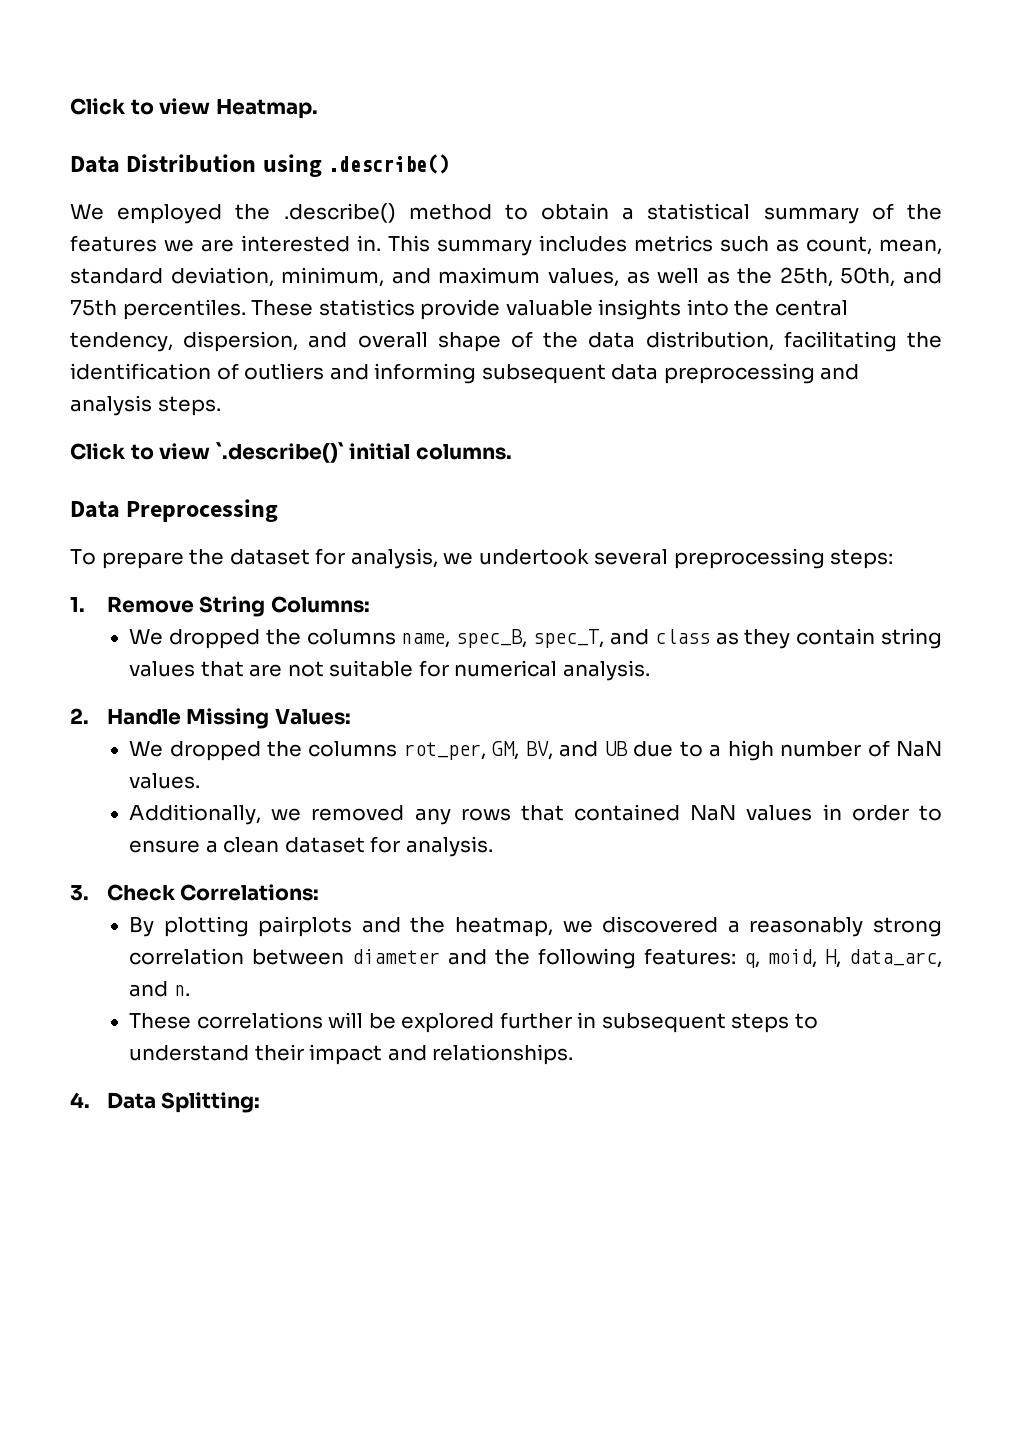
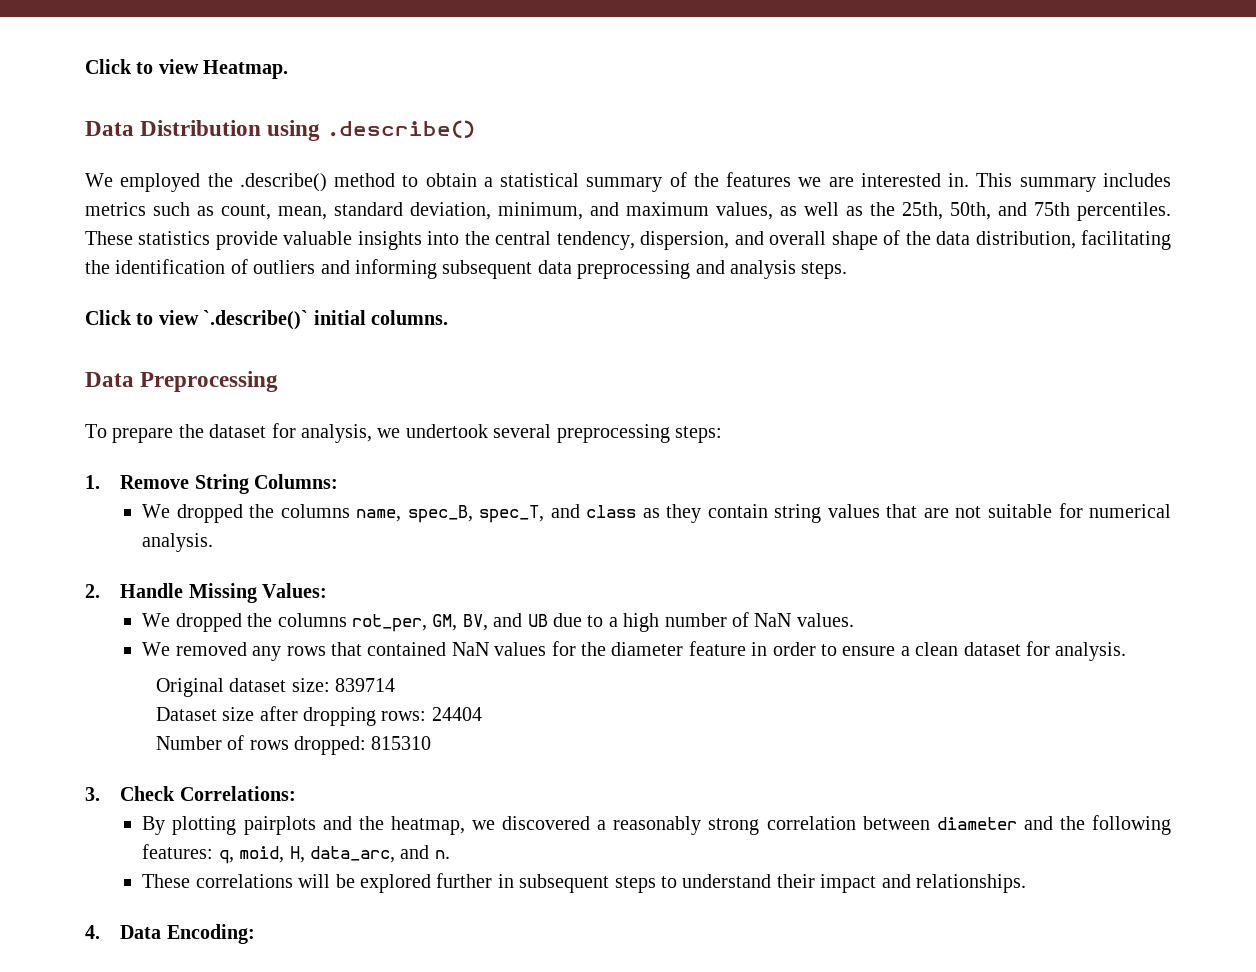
[129,804,302,825] Additionally, we -> [142,642,171,656] We
(813, 813) none -> [551,641,746,656] for the diameter feature
(493, 846) none -> [155,678,395,697] [155,706,482,726] [155,735,432,755] // Original dataset size: 839714 // Dataset size after dropping rows: 24404 // Number of rows dropped: 815310
[161,1092,261,1113] Splitting: -> [166,924,255,944] Encoding:

